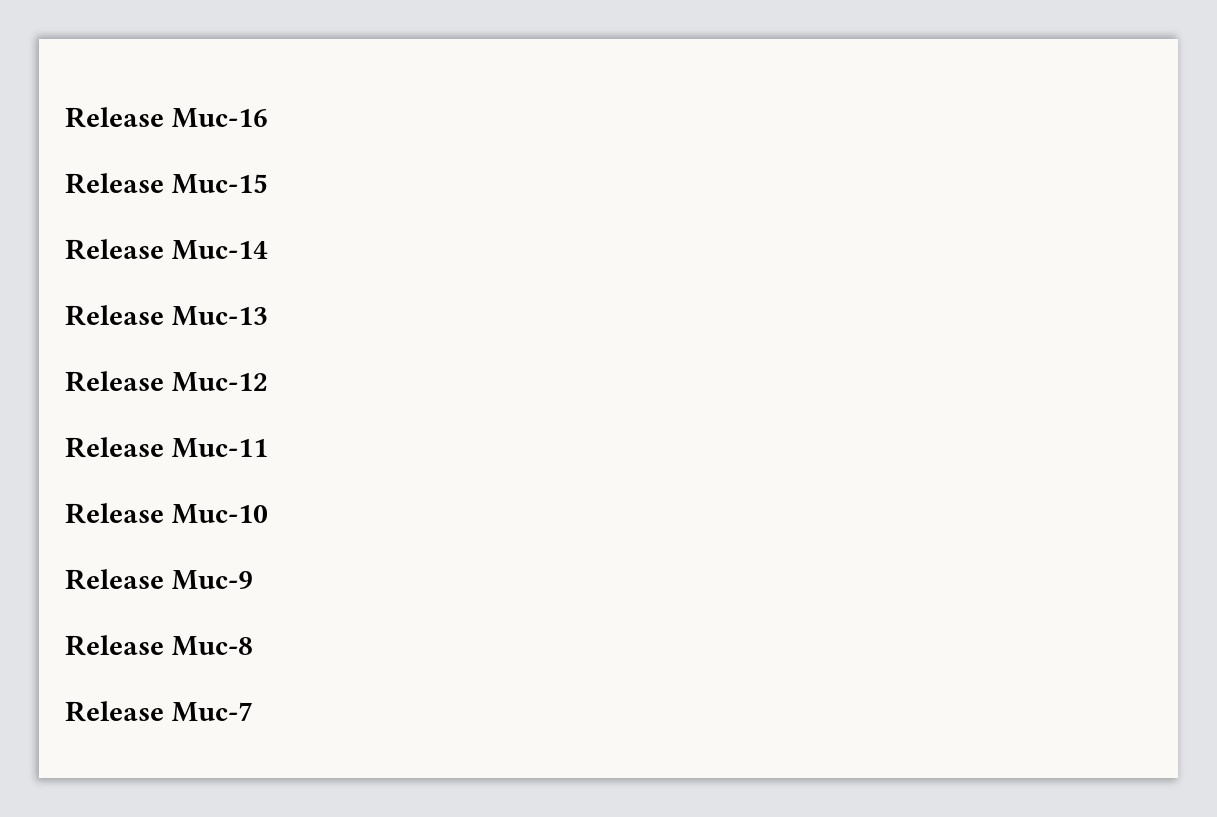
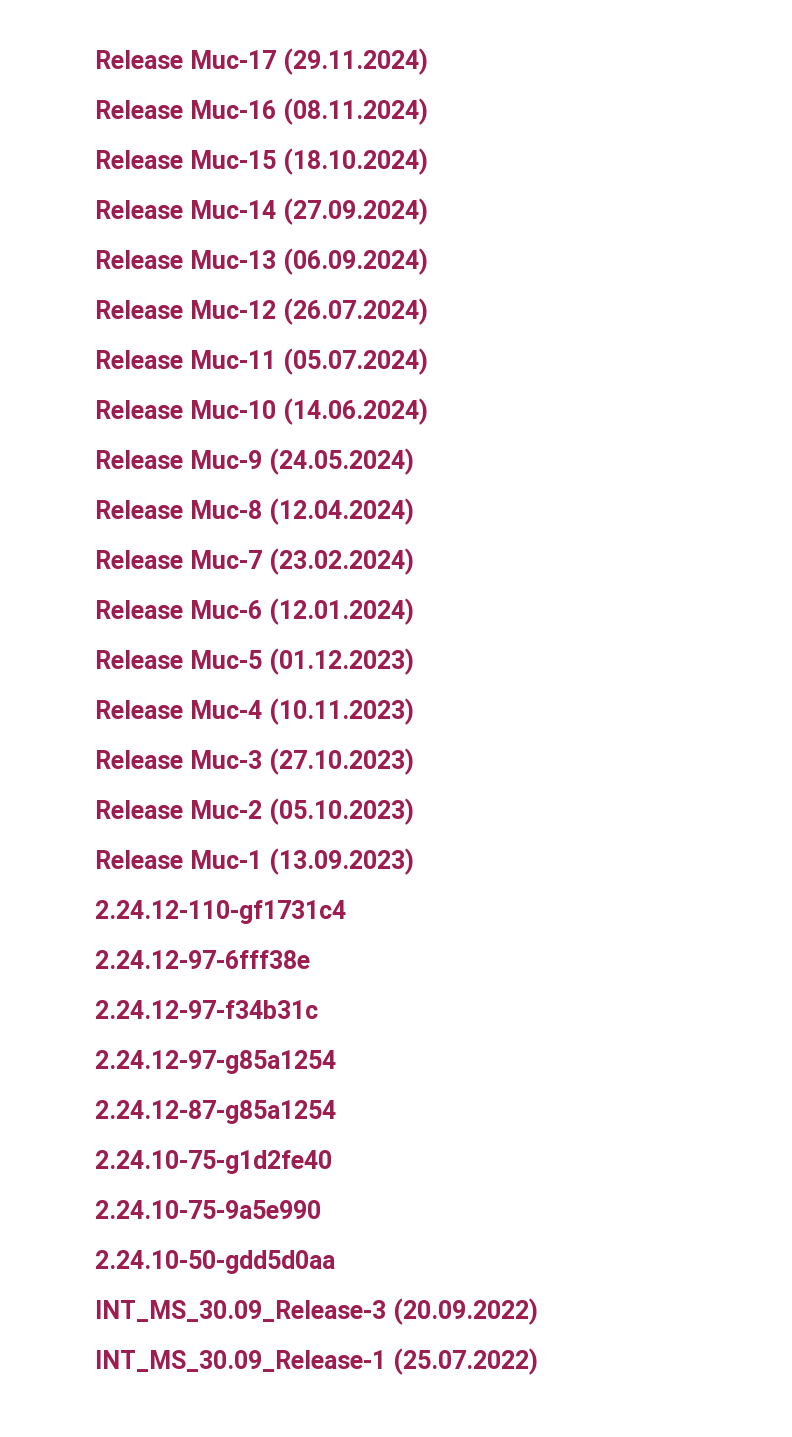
[65,107,164,128] Release -> [95,48,428,75] [95,100,183,119] Release Muc-17 (29.11.2024) // Release
(268, 118) none -> [282,98,428,125] (08.11.2024)
(268, 184) none -> [282,148,428,175] (18.10.2024)
(268, 250) none -> [282,198,428,225] (27.09.2024)
(268, 316) none -> [282,248,428,275] (06.09.2024)
(268, 382) none -> [282,298,428,325] (26.07.2024)
(268, 448) none -> [282,348,428,375] (05.07.2024)
(268, 514) none -> [282,398,428,425] (14.06.2024)
(253, 580) none -> [268,448,414,475] (24.05.2024)
(253, 646) none -> [268,498,414,525] (12.04.2024)
(253, 712) none -> [268,548,414,575] [95,598,414,625] [95,648,414,675] [95,698,414,725] [95,748,414,775] [95,798,414,825] [95,848,414,875] [95,900,346,924] [95,950,310,969] [95,1000,318,1019] [95,1050,336,1074] [95,1100,336,1124] [95,1150,332,1174] [95,1200,321,1219] [95,1250,335,1274] [95,1298,538,1325] [95,1348,538,1375] (23.02.2024) // Release Muc-6 (12.01.2024) // Release Muc-5 (01.12.2023) // Release Muc-4 (10.11.2023) // Release Muc-3 (27.10.2023) // Release Muc-2 (05.10.2023) // Release Muc-1 (13.09.2023) // 2.24.12-110-gf1731c4 // 2.24.12-97-6fff38e // 2.24.12-97-f34b31c // 2.24.12-97-g85a1254 // 2.24.12-87-g85a1254 // 2.24.10-75-g1d2fe40 // 2.24.10-75-9a5e990 // 2.24.10-50-gdd5d0aa // INT_MS_30.09_Release-3 (20.09.2022) // INT_MS_30.09_Release-1 (25.07.2022)

